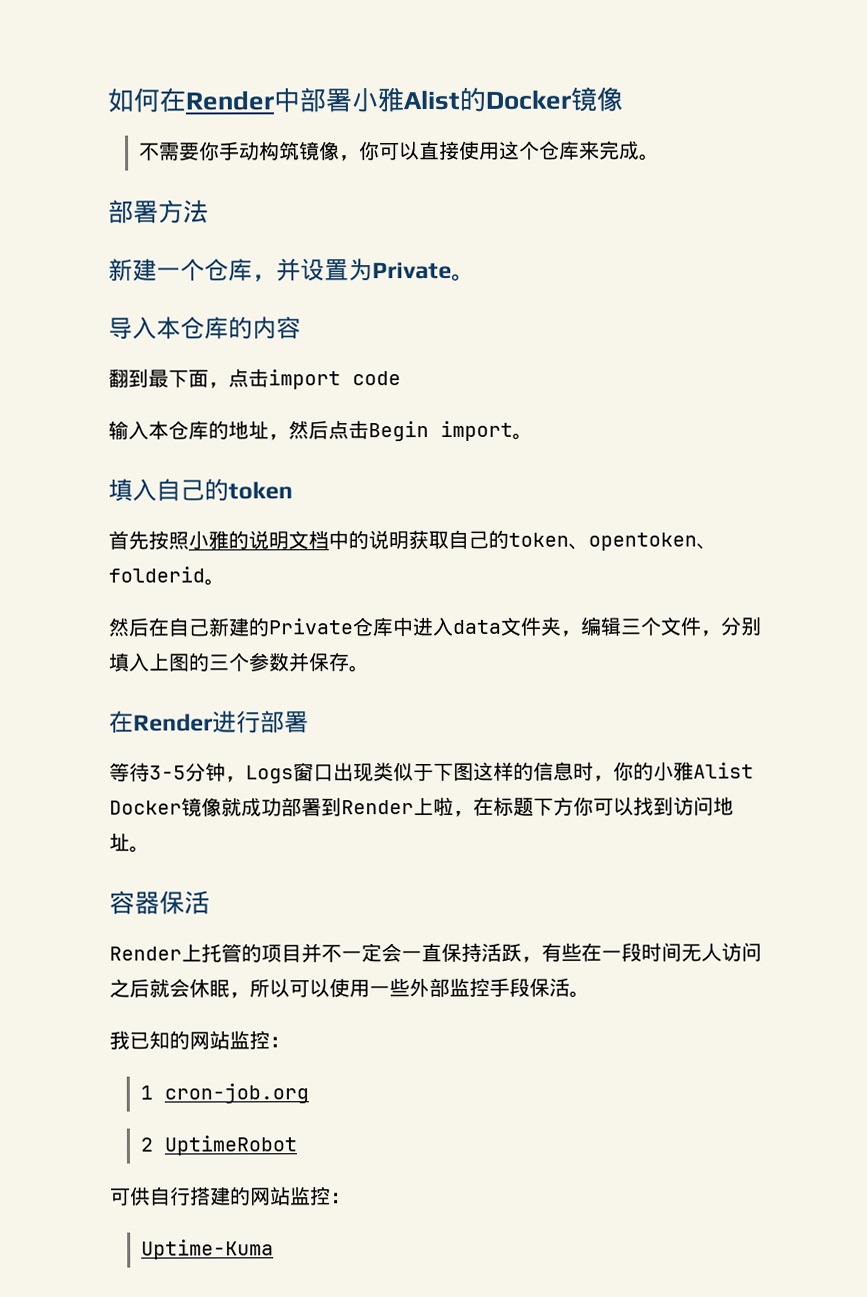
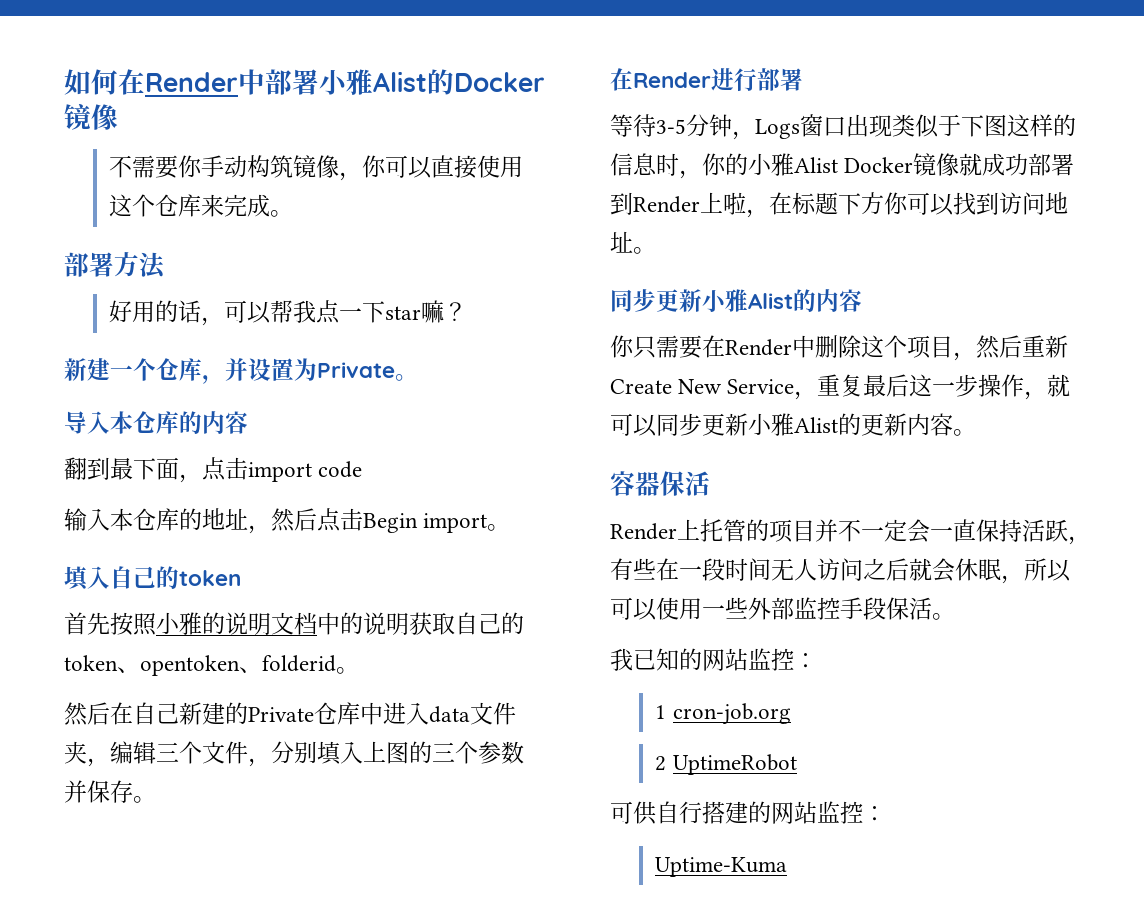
(209, 211) none -> [109,300,468,326] // 好用的话，可以帮我点一下star嘛？
(150, 849) none -> [610,289,862,312] [610,335,1068,361] [610,374,1071,400] [610,413,976,437] // 同步更新小雅Alist的内容 // 你只需要在Render中删除这个项目，然后重新Create New Service，重复最后这一步操作，就可以同步更新小雅Alist的更新内容。

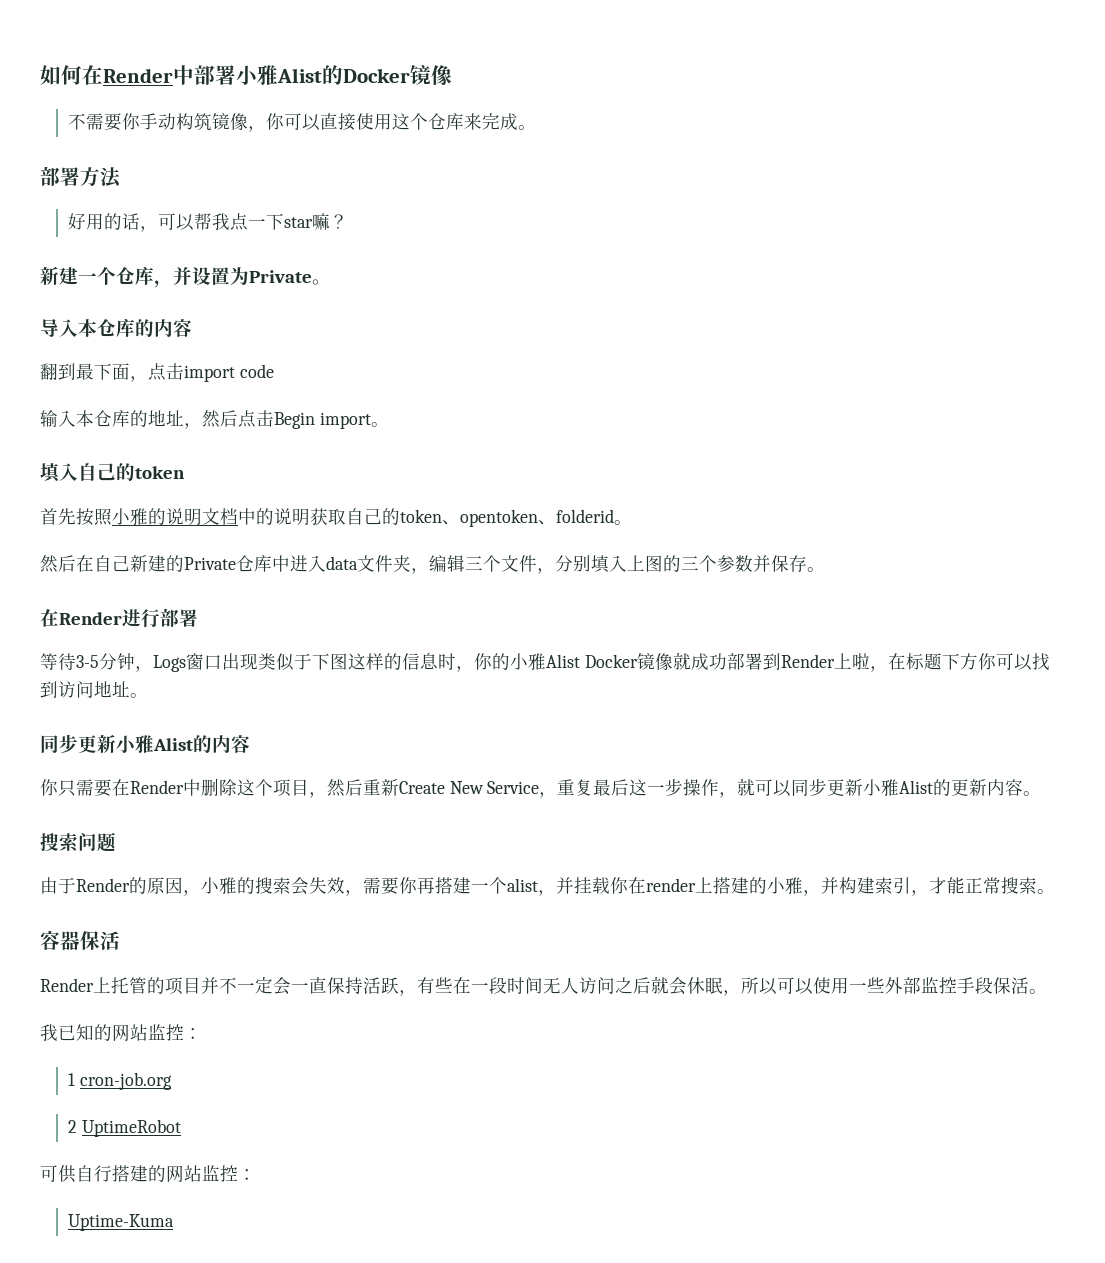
(976, 432) none -> [40,832,116,852] [40,877,1055,896] // 搜索问题 // 由于Render的原因，小雅的搜索会失效，需要你再搭建一个alist，并挂载你在render上搭建的小雅，并构建索引，才能正常搜索。

